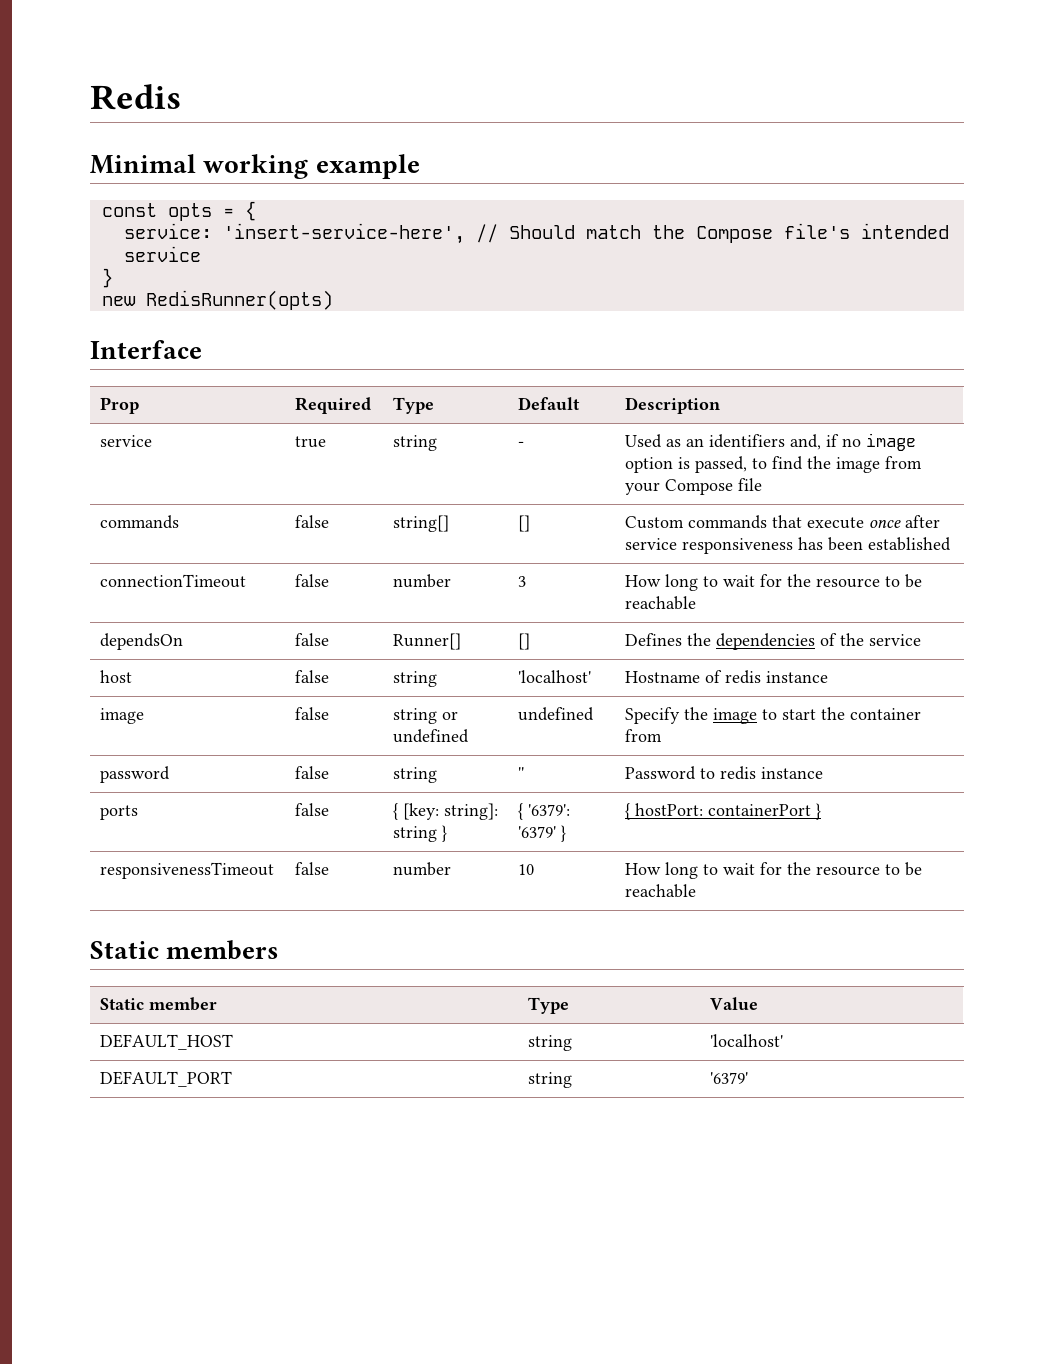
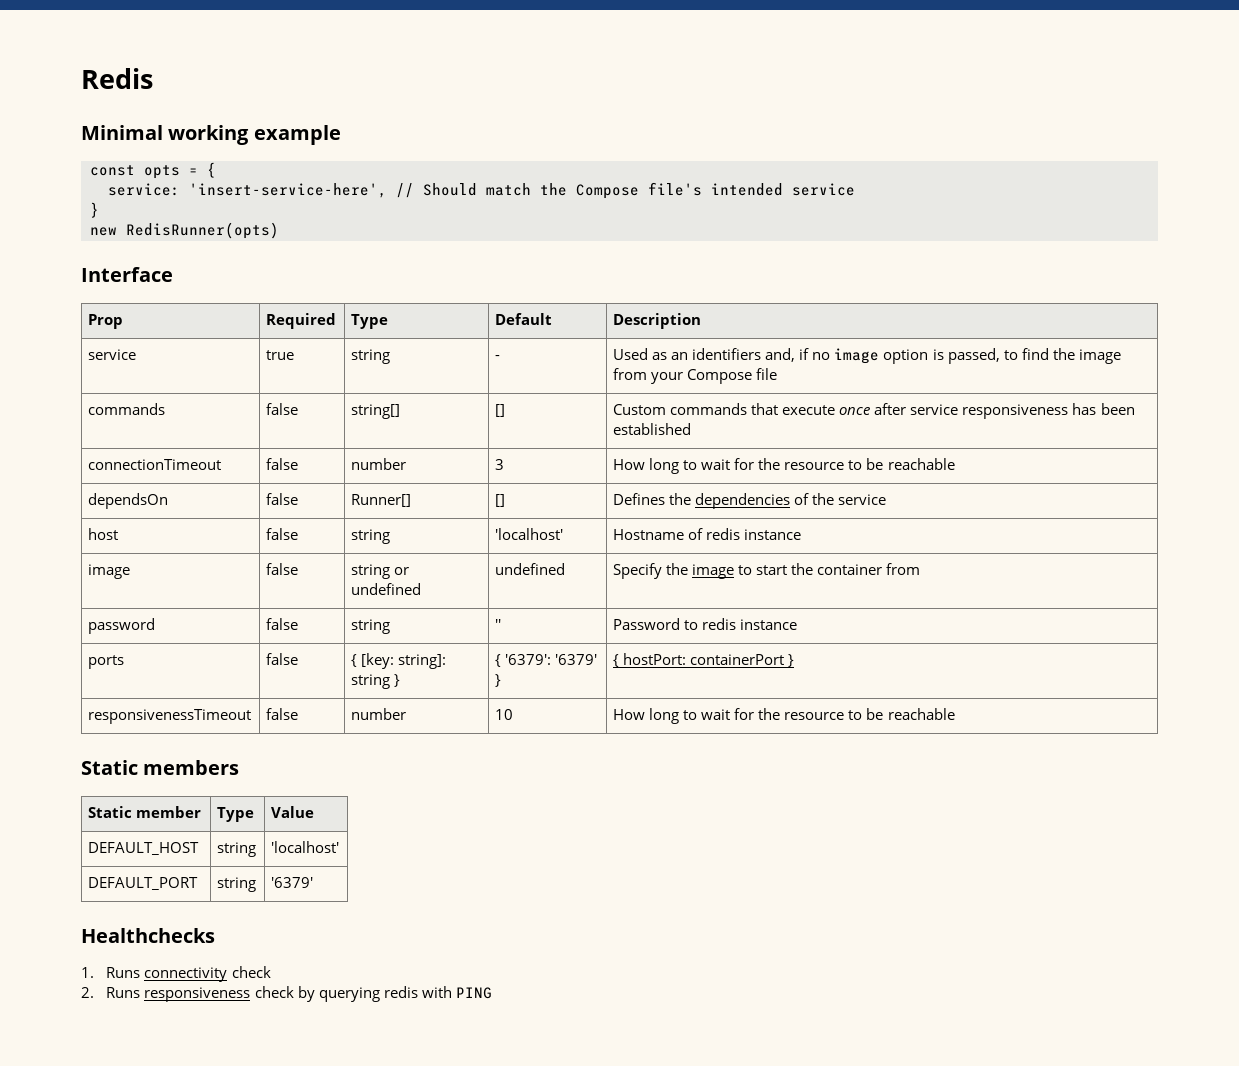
(749, 1078) none -> [81,928,215,943] [81,966,271,982] [81,986,492,1002] // Healthchecks // 1. Runs connectivity check // 2. Runs responsiveness check by querying redis with PING

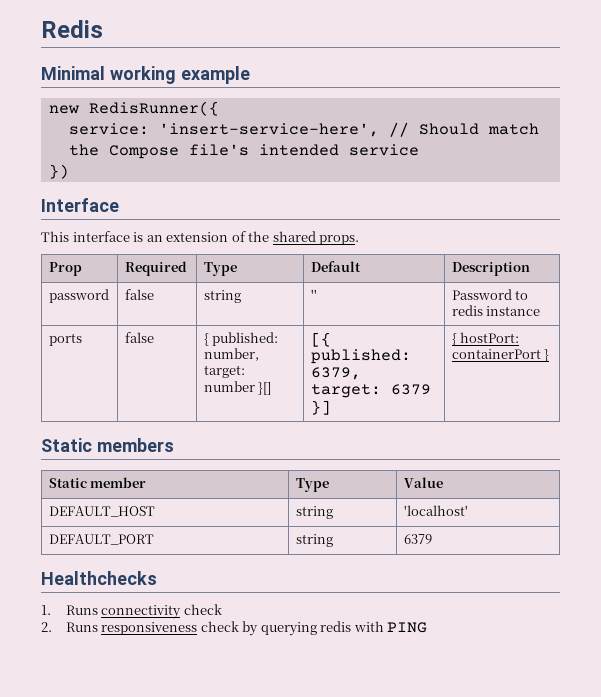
[90,162,216,179] const opts = { -> [48,101,219,116] new RedisRunner({
[90,202,99,218] [90,222,279,239] [81,267,173,282] } // new RedisRunner(opts) // Interface -> [48,164,69,179] [41,198,119,212] [41,231,360,245] }) // Interface // This interface is an extension of the shared props.
[88,349,137,360] [266,350,295,360] [351,349,391,364] [495,355,501,360] [613,348,1121,364] [613,368,778,384] [88,403,166,415] [266,403,299,415] [351,404,401,419] [495,404,506,417] [613,403,1135,419] [613,423,692,435] [88,459,222,470] [266,458,299,470] [351,458,407,470] [495,459,505,470] [613,458,955,474] [88,493,169,509] [266,493,299,505] [351,494,412,507] [495,494,506,507] [613,493,887,509] [88,528,119,540] [266,528,299,540] [351,529,391,544] [495,528,564,540] [613,528,802,540] [88,564,131,579] [266,563,299,575] [351,564,410,579] [351,583,422,595] [495,563,566,575] [613,563,921,579] // service | true | string | - | Used as an identifiers and, if no image option is passed, to find the image from your Compose file // commands | false | string[] | [] | Custom commands that execute once after service responsiveness has been established // connectionTimeout | false | number | 3 | How long to wait for the resource to be reachable // dependsOn | false | Runner[] | [] | Defines the dependencies of the service // host | false | string | 'localhost' | Hostname of redis instance // image | false | string or undefined | undefined | Specify the image to start the container from -> (530, 269) none
[361,653,447,669] [351,674,401,689] [495,654,598,667] [495,674,502,687] [613,653,795,667] [88,709,252,724] [266,708,299,720] [351,708,407,720] [495,709,514,720] [613,708,955,724] [key: string]: string } | { '6379': '6379' } | { hostPort: containerPort } // responsivenessTimeout | false | number | 10 | How long to wait for the resource to be reachable -> [212,332,279,346] [203,348,259,361] [203,365,245,378] [203,381,272,395] [310,332,331,347] [310,349,411,364] [310,367,361,380] [310,384,431,398] [310,400,331,415] [451,332,520,346] [451,349,550,362] published: number, target: number }[] | [{ published: 6379, target: 6379 }] | { hostPort: containerPort }
[271,877,314,888] '6379' -> [403,534,432,544] 6379

